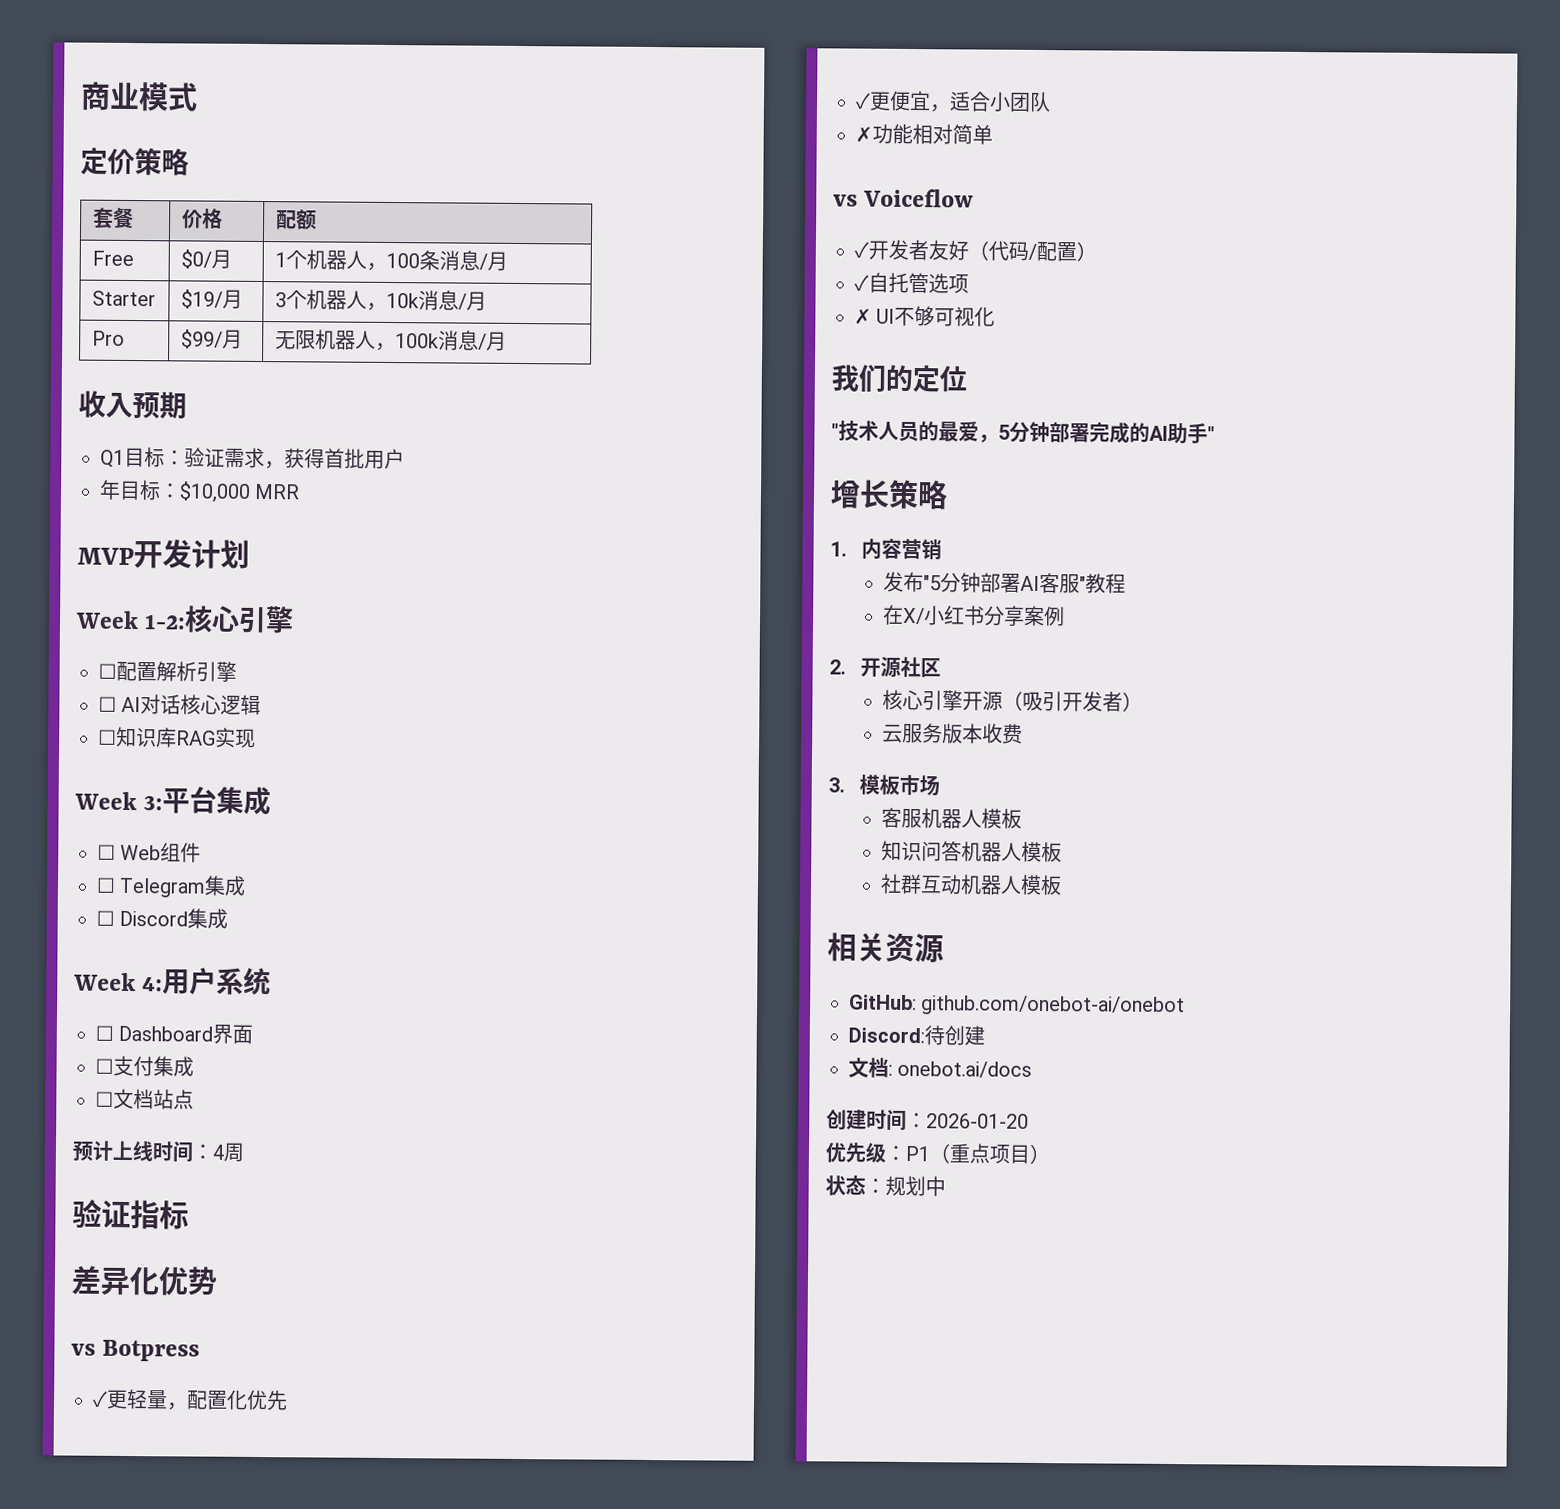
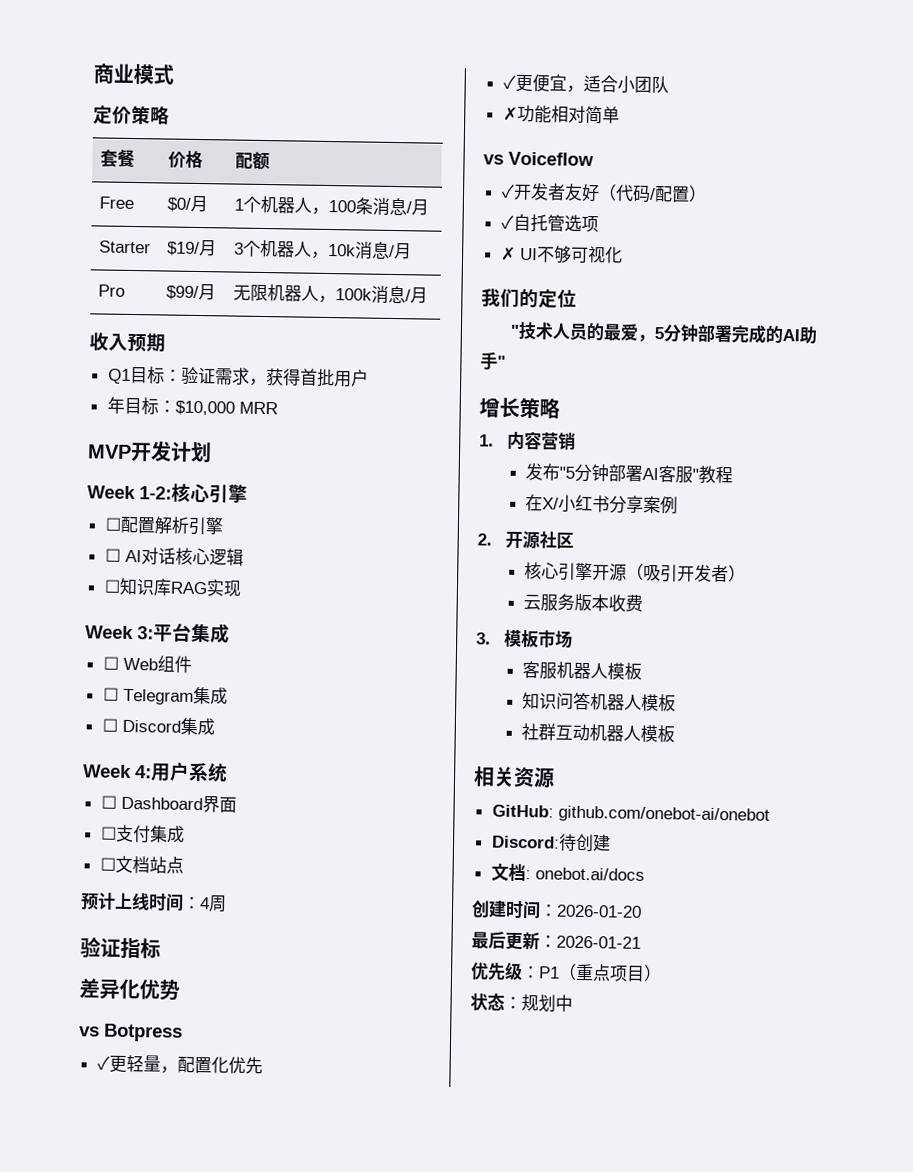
(1029, 1121) none -> [471,931,641,951] // 最后更新：2026-01-21

